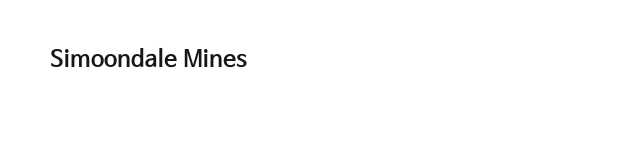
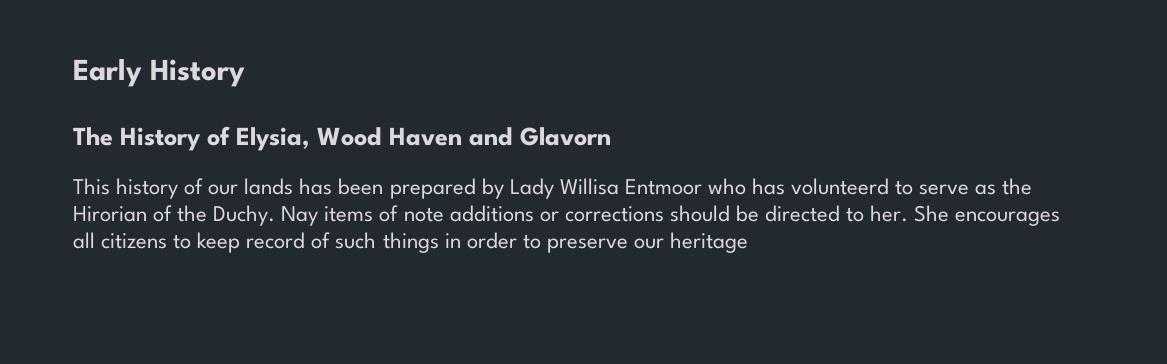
[50,47,248,68] Simoondale Mines -> [73,59,246,87] [73,126,612,151] [73,178,1033,199] [73,205,1061,226] [73,232,748,253] Early History // The History of Elysia, Wood Haven and Glavorn // This history of our lands has been prepared by Lady Willisa Entmoor who has volunteerd to serve as the Hirorian of the Duchy. Nay items of note additions or corrections should be directed to her. She encourages all citizens to keep record of such things in order to preserve our heritage

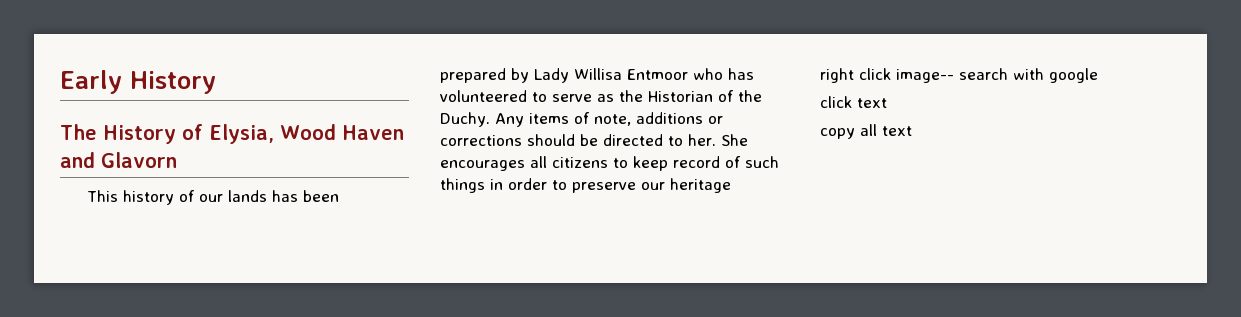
[791,178,890,195] volunteerd -> [440,90,527,102] volunteered
[73,206,147,222] Hirorian -> [648,91,713,102] Historian
[281,206,319,226] Nay -> [495,113,524,127] Any
[403,207,444,222] note -> [594,114,631,126] note,
(748, 242) none -> [820,68,1098,83] [820,96,887,108] [820,124,912,139] // right click image-- search with google // click text // copy all text

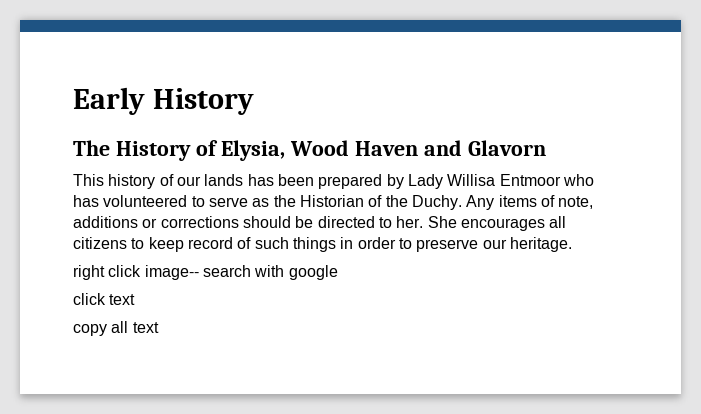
[670,178,731,193] heritage -> [509,237,572,252] heritage.

